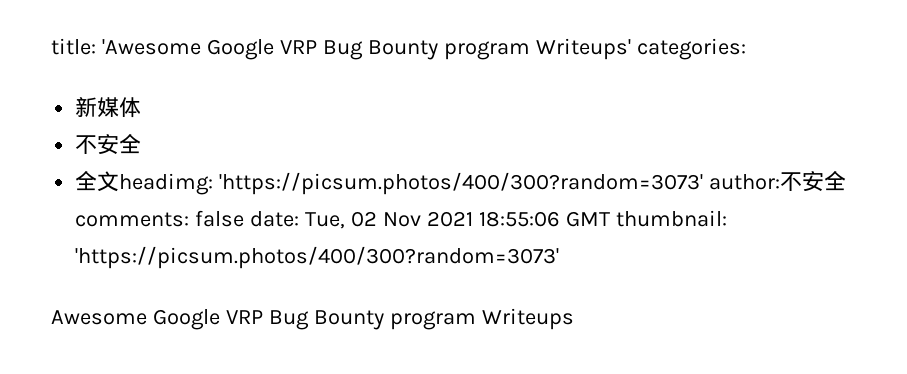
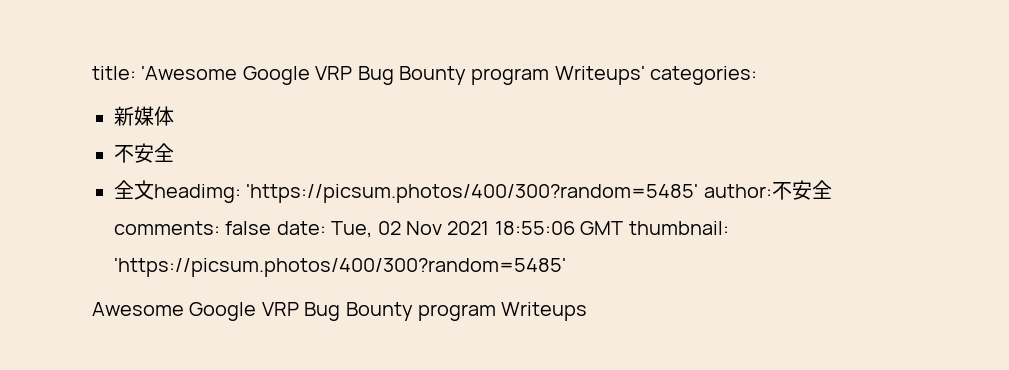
[219,172,704,195] 'https://picsum.photos/400/300?random=3073' -> [246,184,699,203] 'https://picsum.photos/400/300?random=5485'
[75,246,560,269] 'https://picsum.photos/400/300?random=3073' -> [114,258,566,277] 'https://picsum.photos/400/300?random=5485'

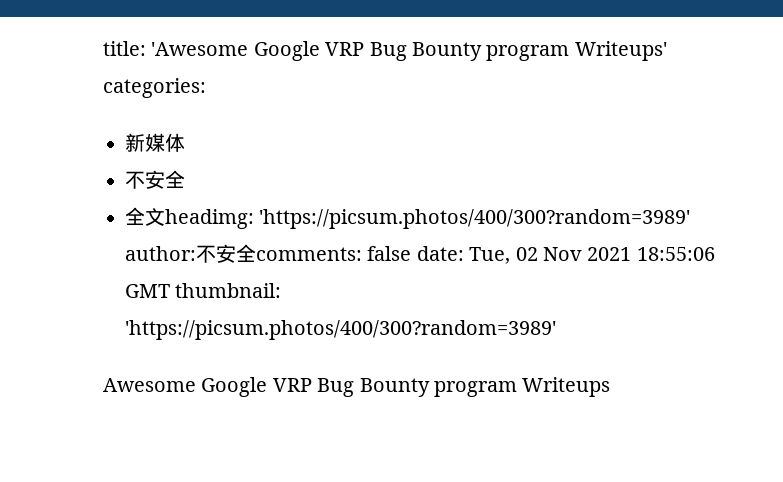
[246,184,699,203] 'https://picsum.photos/400/300?random=5485' -> [259,209,691,229] 'https://picsum.photos/400/300?random=3989'
[114,258,566,277] 'https://picsum.photos/400/300?random=5485' -> [125,320,556,340] 'https://picsum.photos/400/300?random=3989'

